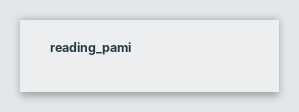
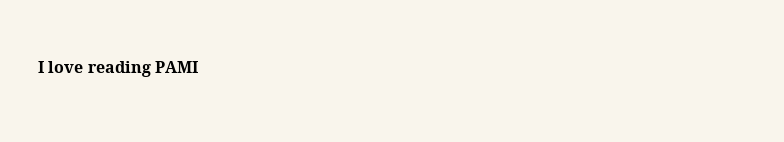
[50,42,131,55] reading_pami -> [38,61,198,77] I love reading PAMI

